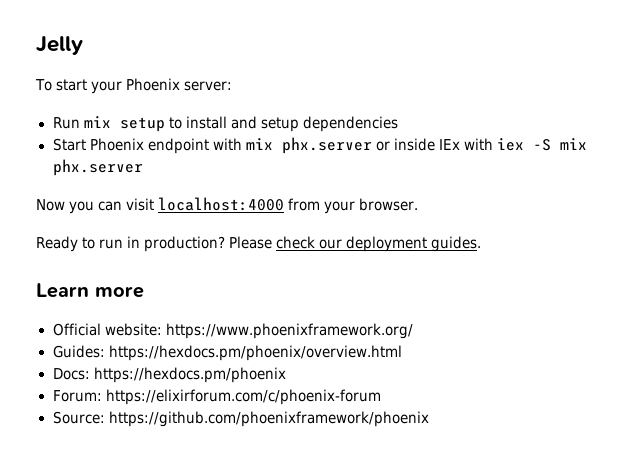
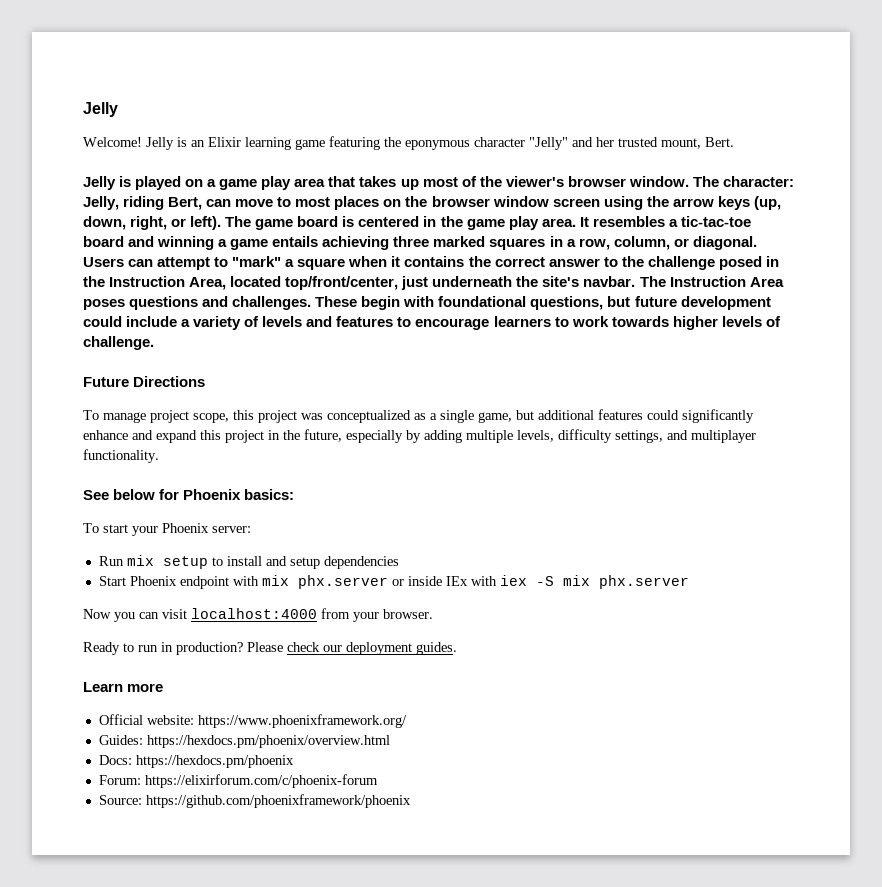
[36,36,83,55] Jelly -> [83,102,118,117] [83,136,734,150] [83,176,794,190] [83,196,781,210] [83,216,751,230] [83,236,757,250] [83,256,779,270] [83,276,784,290] [83,296,771,310] [83,316,781,330] [83,336,154,350] [83,376,206,387] [83,409,754,423] [83,429,756,443] [83,449,159,463] [83,489,295,500] Jelly // Welcome! Jelly is an Elixir learning game featuring the eponymous character "Jelly" and her trusted mount, Bert. // Jelly is played on a game play area that takes up most of the viewer's browser window. The character: Jelly, riding Bert, can move to most places on the browser window screen using the arrow keys (up, down, right, or left). The game board is centered in the game play area. It resembles a tic-tac-toe board and winning a game entails achieving three marked squares in a row, column, or diagonal. Users can attempt to "mark" a square when it contains the correct answer to the challenge posed in the Instruction Area, located top/front/center, just underneath the site's navbar. The Instruction Area poses questions and challenges. These begin with foundational questions, but future development could include a variety of levels and features to encourage learners to work towards higher levels of challenge. // Future Directions // To manage project scope, this project was conceptualized as a single game, but additional features could significantly enhance and expand this project in the future, especially by adding multiple levels, difficulty settings, and multiplayer functionality. // See below for Phoenix basics:

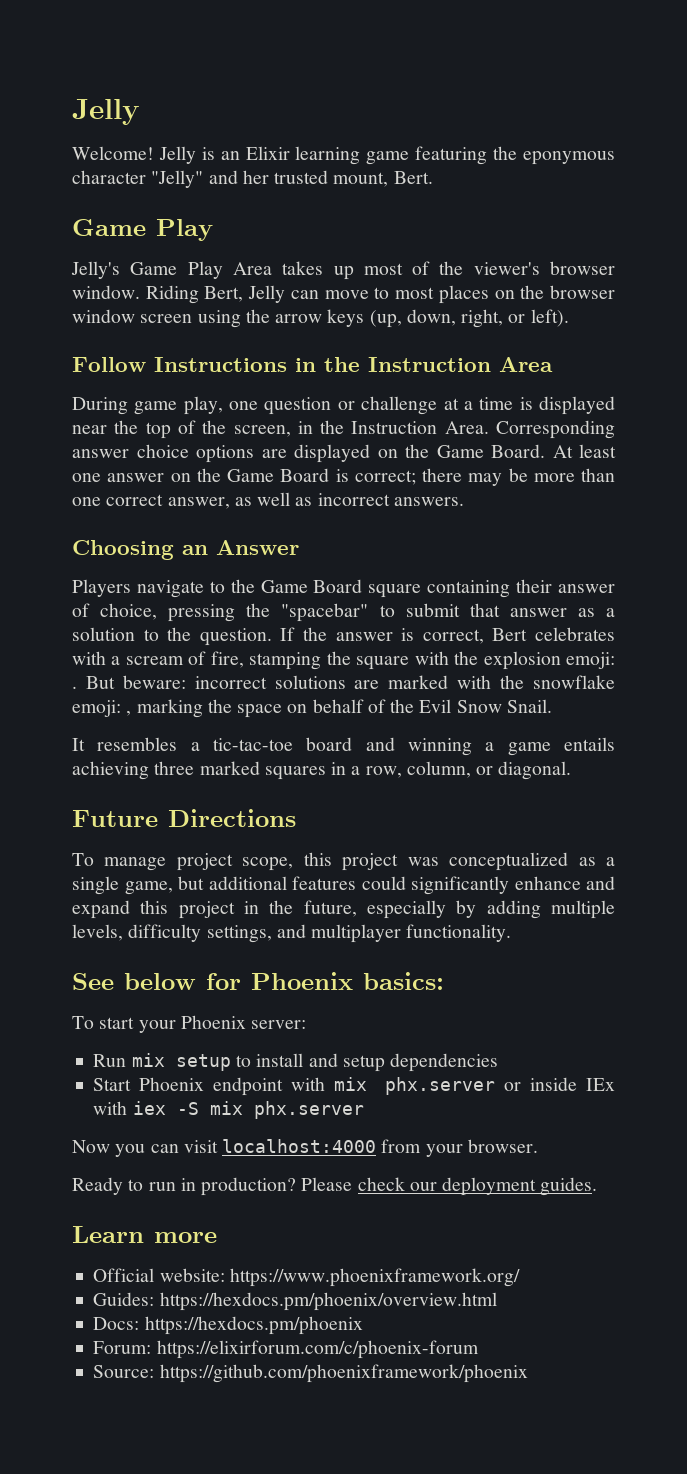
[83,176,356,190] Jelly is played on a game play area that -> [72,219,213,241] [71,261,272,279] Game Play // Jelly's Game Play Area
[692,176,794,187] [83,196,203,210] The character: Jelly, riding Bert, -> [145,285,286,304] Riding Bert, Jelly
[225,216,576,230] The game board is centered in the game play area. -> [72,357,553,372] [72,396,616,415] [72,420,615,439] [72,444,616,463] [72,468,615,486] [72,492,464,509] [72,540,299,560] [72,579,616,598] [72,603,616,622] [72,627,616,646] [72,651,615,670] [72,675,616,689] [72,699,552,718] // Follow Instructions in the Instruction Area // During game play, one question or challenge at a time is displayed near the top of the screen, in the Instruction Area. Corresponding answer choice options are displayed on the Game Board. At least one answer on the Game Board is correct; there may be more than one correct answer, as well as incorrect answers. // Choosing an Answer // Players navigate to the Game Board square containing their answer of choice, pressing the "spacebar" to submit that answer as a solution to the question. If the answer is correct, Bert celebrates with a scream of fire, stamping the square with the explosion emoji: . But beware: incorrect solutions are marked with the snowflake emoji: , marking the space on behalf of the Evil Snow Snail. //
[83,256,779,270] [83,276,784,290] [83,296,771,310] [83,316,781,330] [83,336,154,350] Users can attempt to "mark" a square when it contains the correct answer to the challenge posed in the Instruction Area, located top/front/center, just underneath the site's navbar. The Instruction Area poses questions and challenges. These begin with foundational questions, but future development could include a variety of levels and features to encourage learners to work towards higher levels of challenge. -> (572, 770) none

